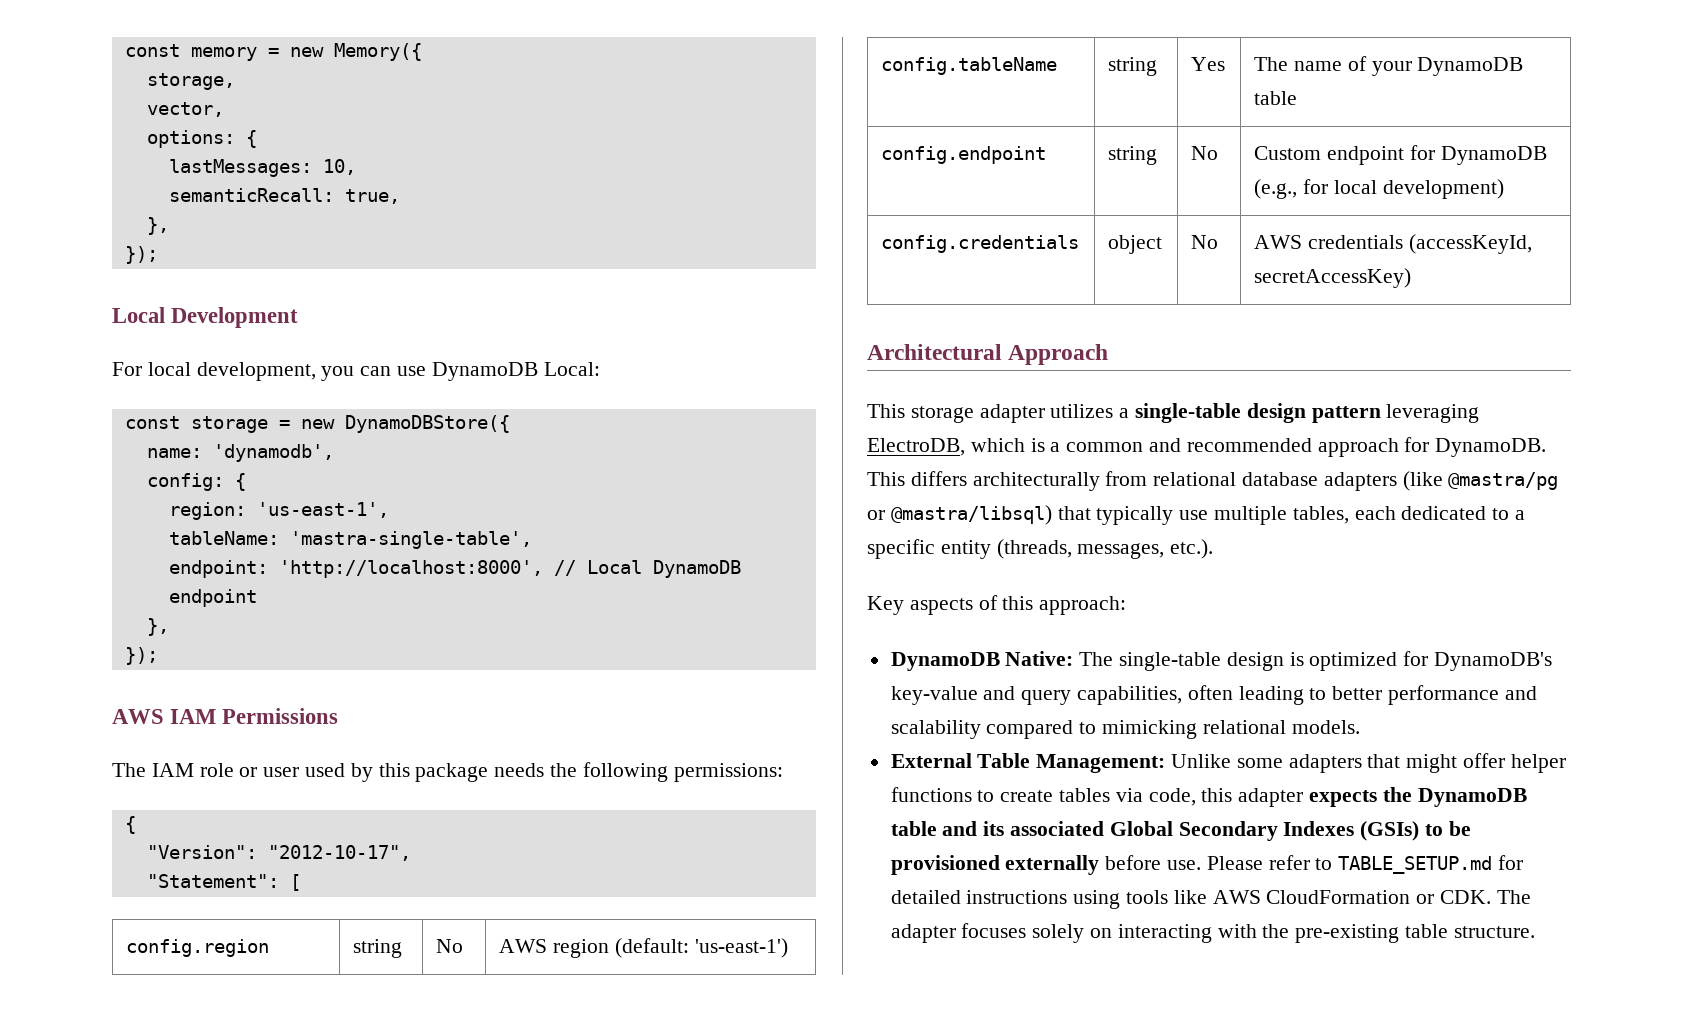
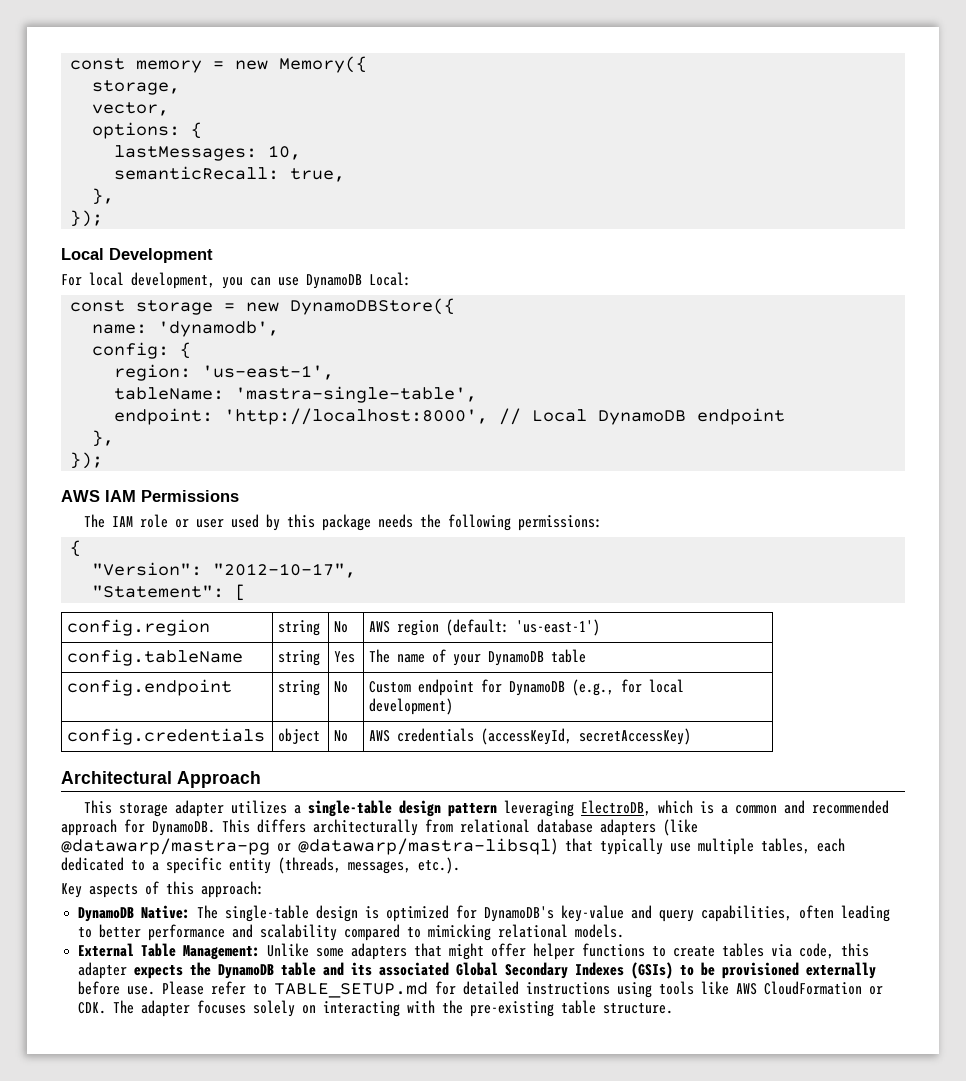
[1448,472,1559,490] [867,505,1052,525] @mastra/pg or @mastra/libsql) -> [61,838,558,855] @datawarp/mastra-pg or @datawarp/mastra-libsql)

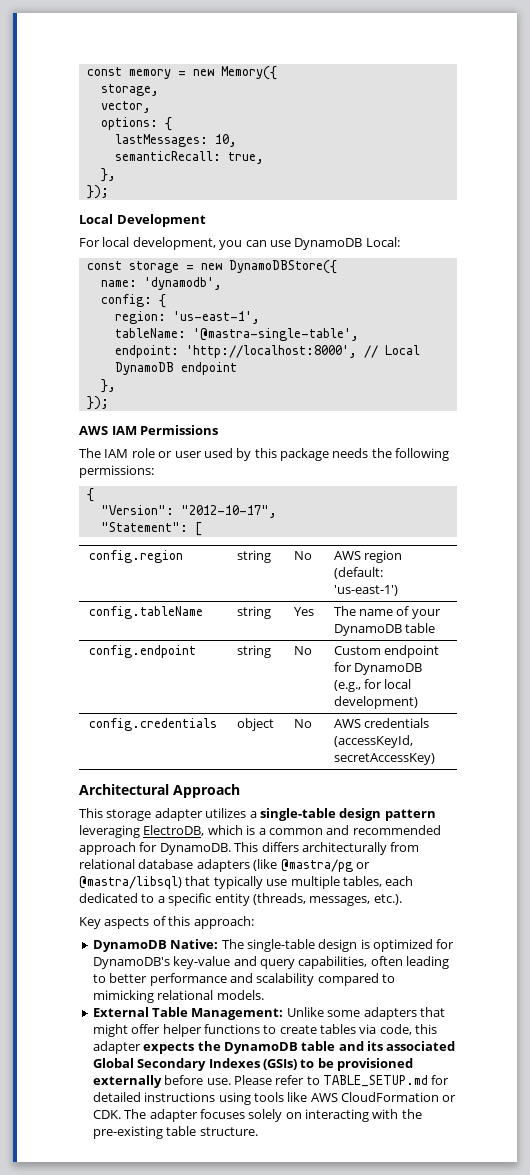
[235,386,478,403] 'mastra-single-table', -> [192,328,359,341] '@mastra-single-table',
[61,838,558,855] @datawarp/mastra-pg or @datawarp/mastra-libsql) -> [280,859,370,872] [79,876,182,889] @mastra/pg or @mastra/libsql)

